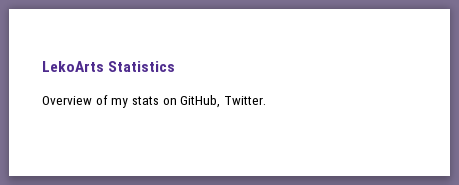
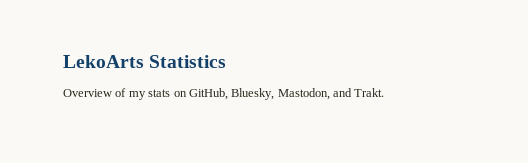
[223,96,266,105] Twitter. -> [231,88,385,100] Bluesky, Mastodon, and Trakt.

